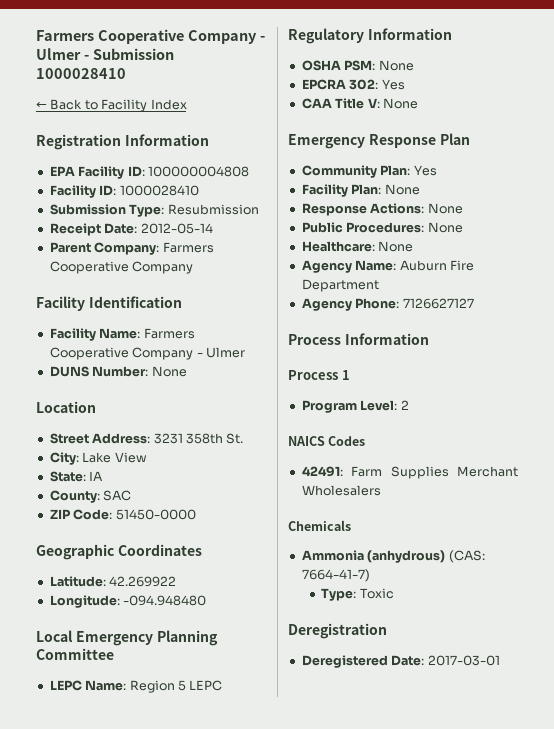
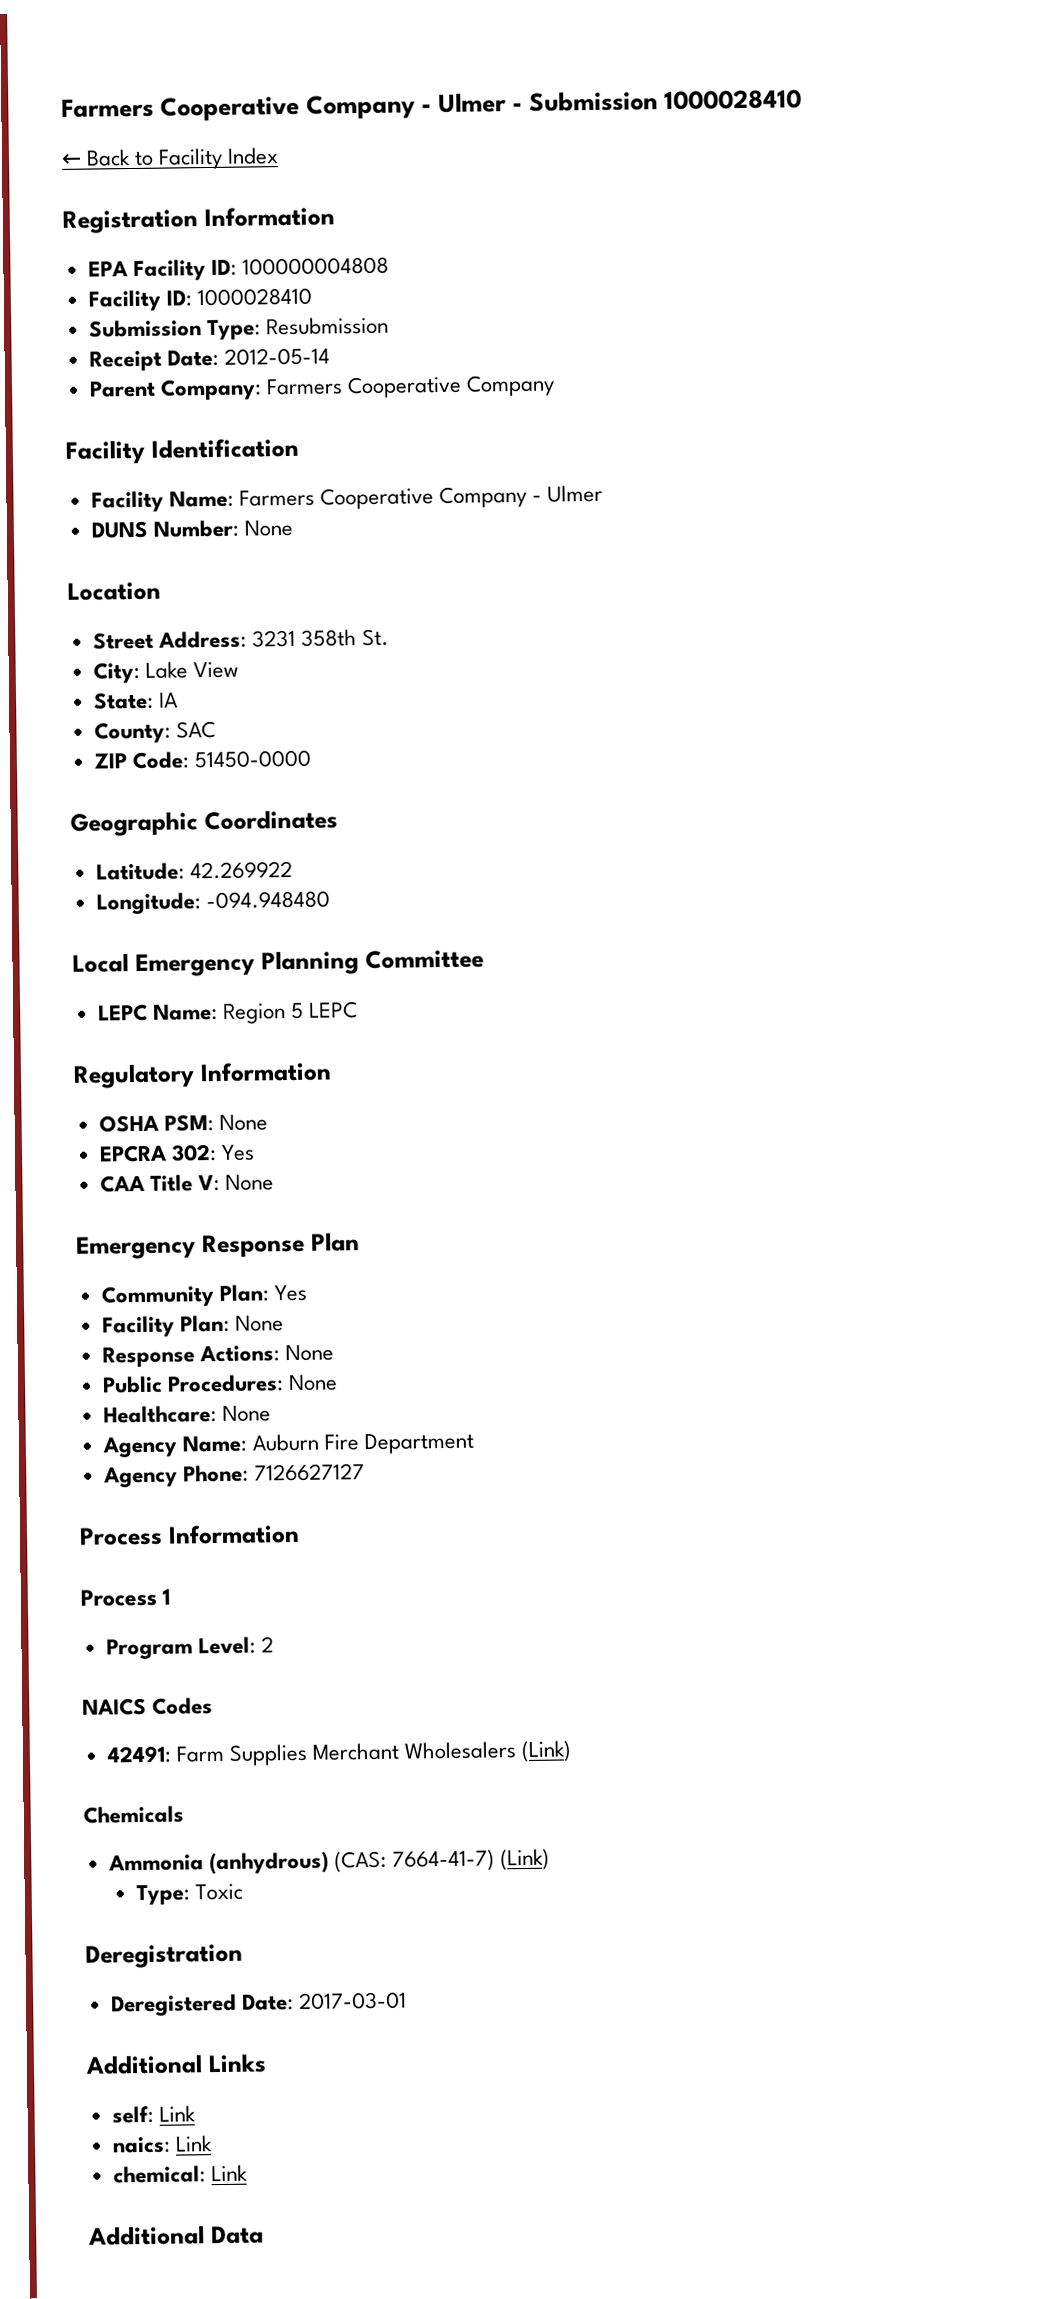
(381, 490) none -> [521,1740,573,1763] (Link)
(370, 575) none -> [500,1848,551,1871] (Link)
(500, 660) none -> [85,2053,267,2075] [111,2105,196,2124] [111,2135,213,2154] [112,2164,248,2184] [88,2225,264,2246] // Additional Links // self: Link // naics: Link // chemical: Link // Additional Data

